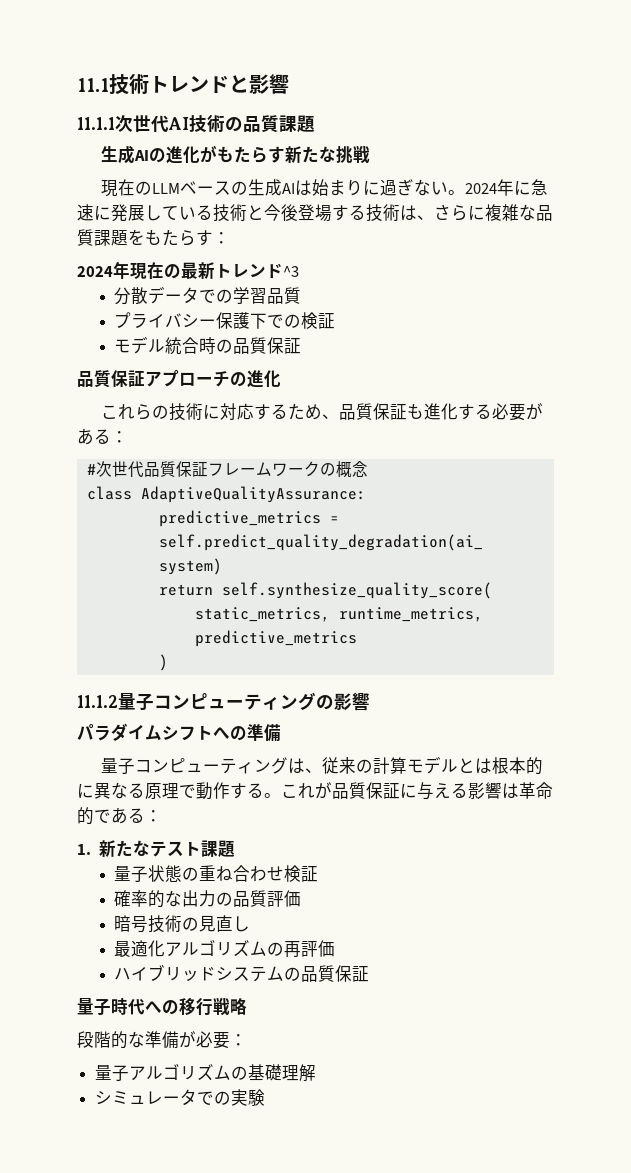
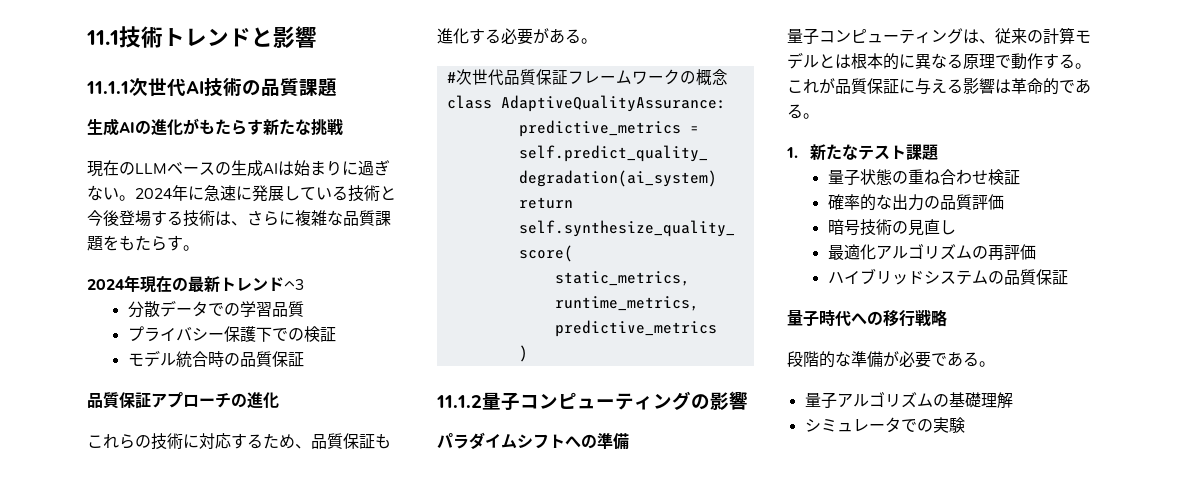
[213,232,230,244] ： -> [183,245,199,251] 。
[111,431,128,443] ： -> [581,38,597,44] 。
[145,810,162,822] ： -> [803,113,819,119] 。
[230,1034,247,1046] ： -> [931,351,995,367] である。

